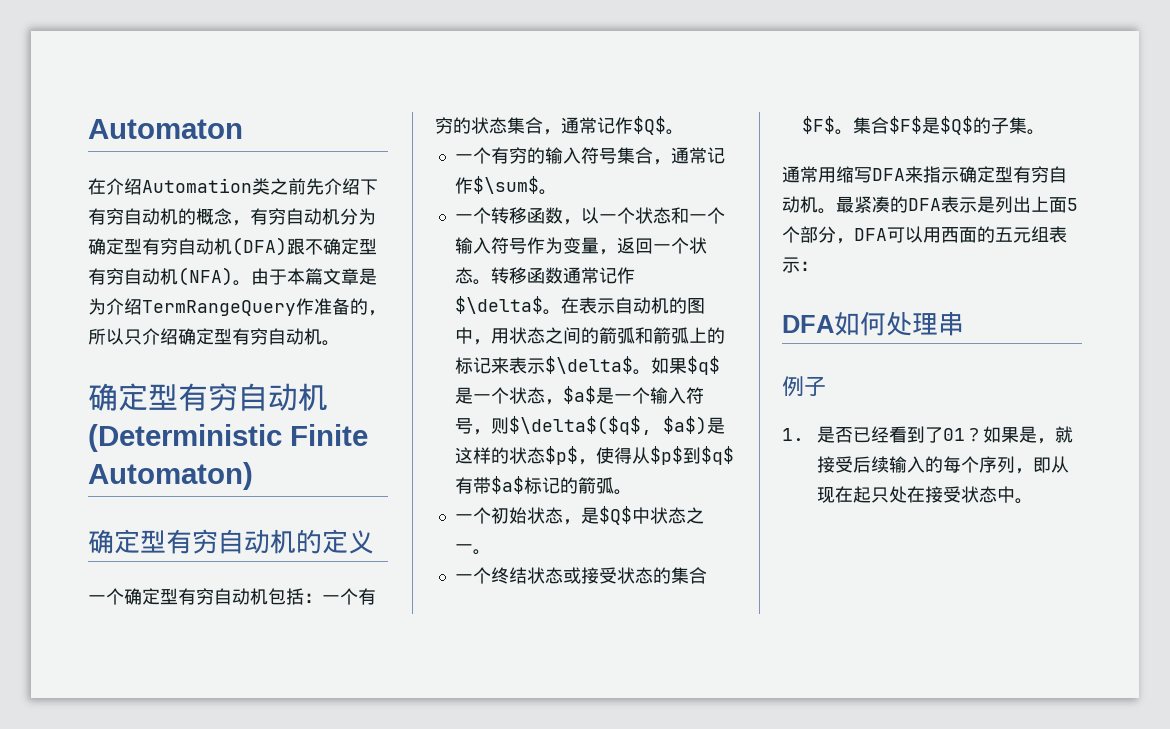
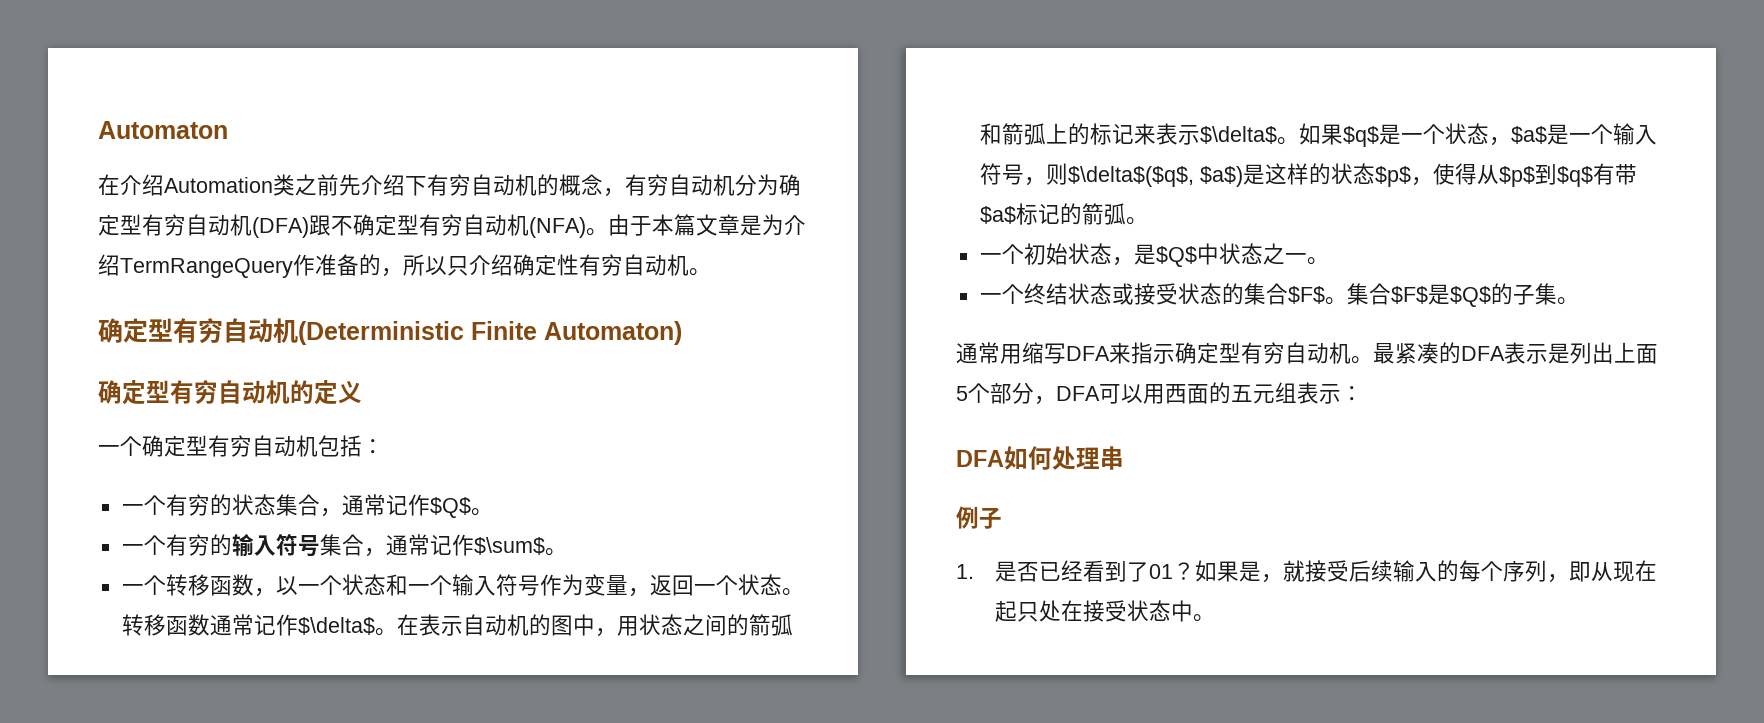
[214,328,232,345] 型 -> [557,254,579,276] 性
(322, 598) none -> (384, 446) //

